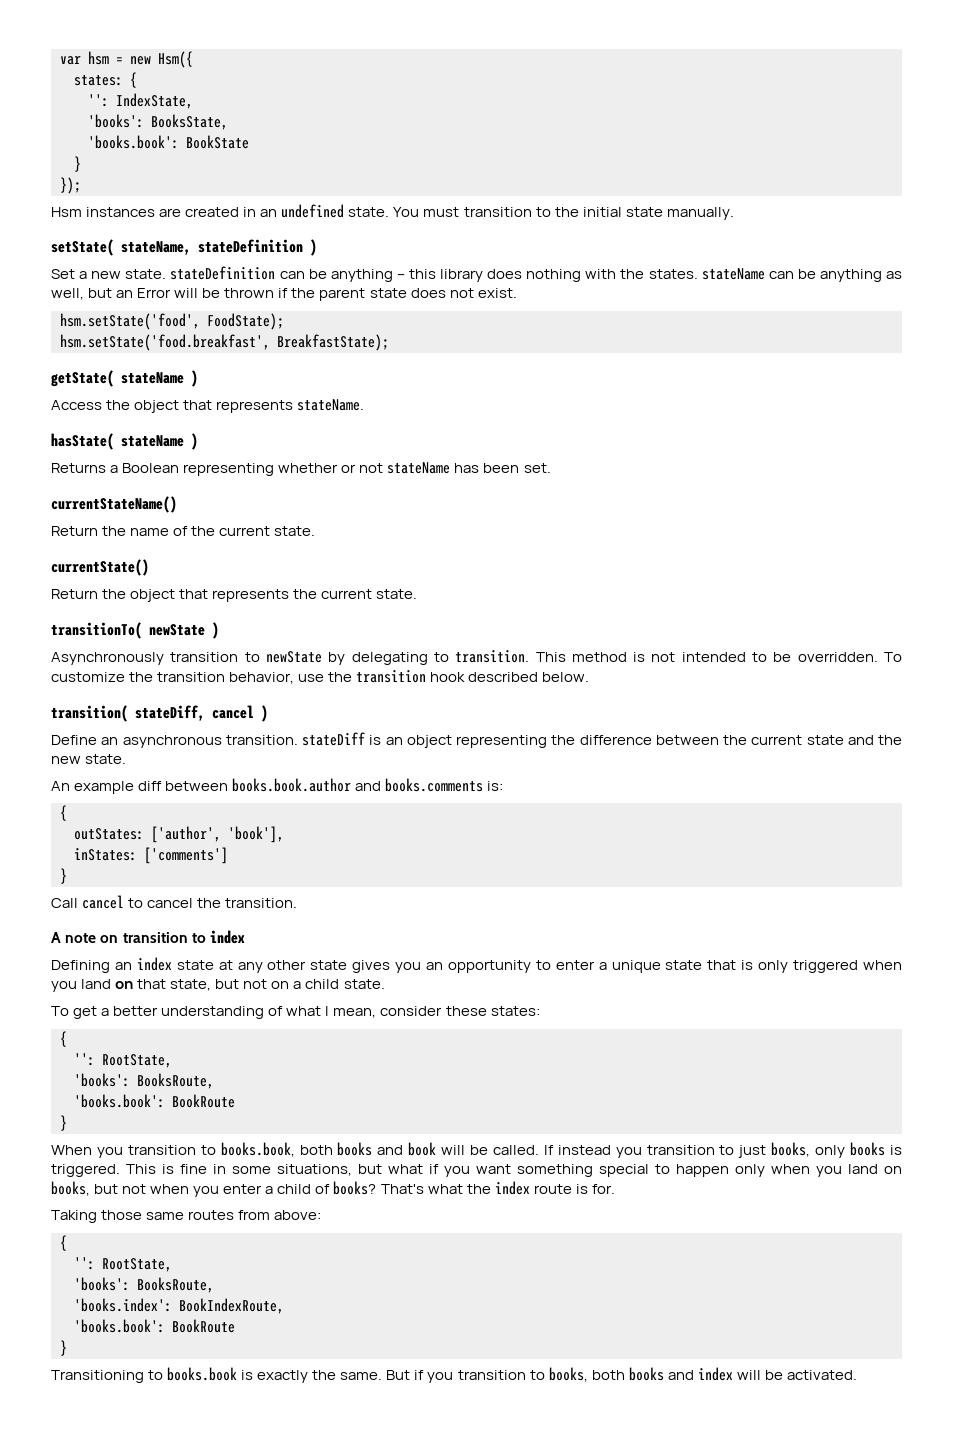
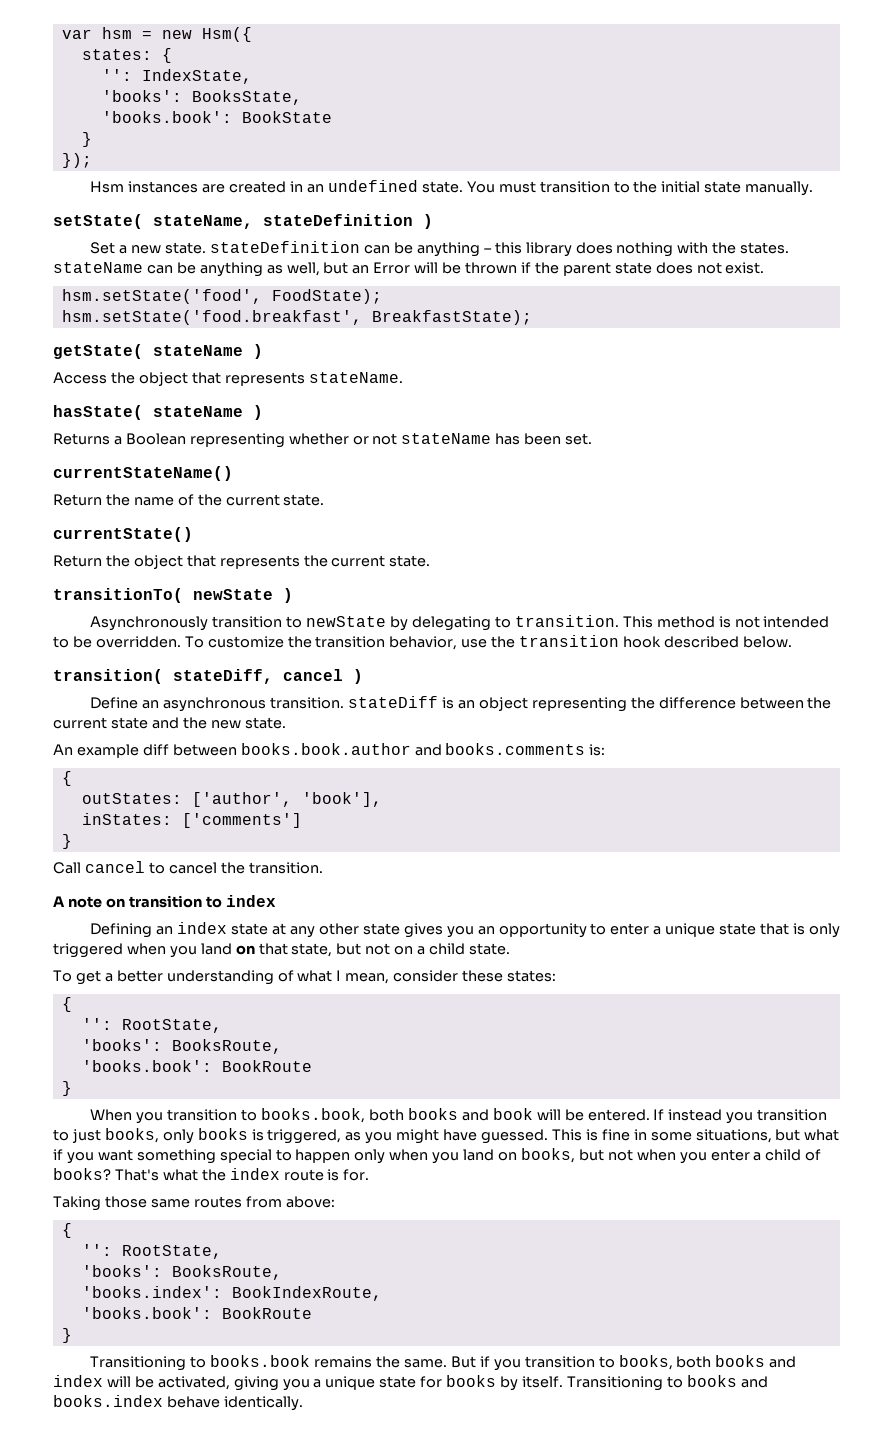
[492,1145,539,1155] called. -> [587,1109,650,1121] entered.
[51,1164,120,1177] triggered. -> [267,1129,549,1144] triggered, as you might have guessed.
[241,1370,309,1383] is exactly -> [314,1356,373,1368] remains
[786,1370,857,1380] activated. -> [157,1375,768,1391] [53,1395,303,1411] activated, giving you a unique state for books by itself. Transitioning to books and books.index behave identically.

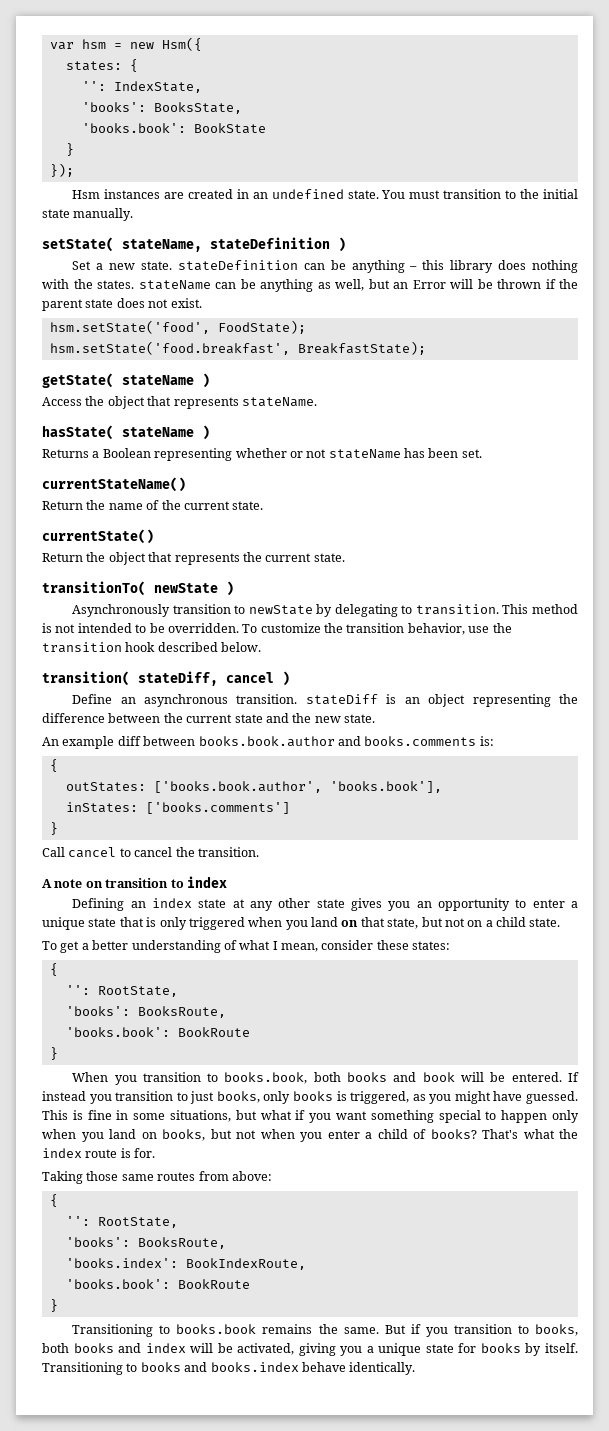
[191,792,382,807] ['author', 'book'], -> [153,781,442,793] ['books.book.author', 'books.book'],
[181,813,302,828] ['comments'] -> [145,802,290,814] ['books.comments']

